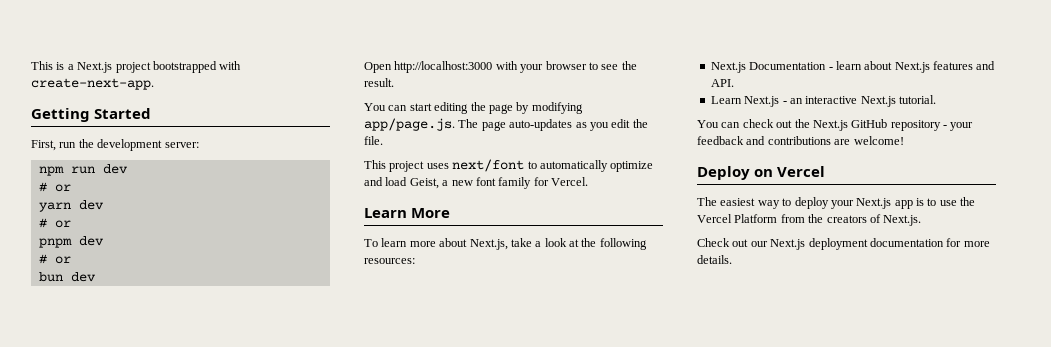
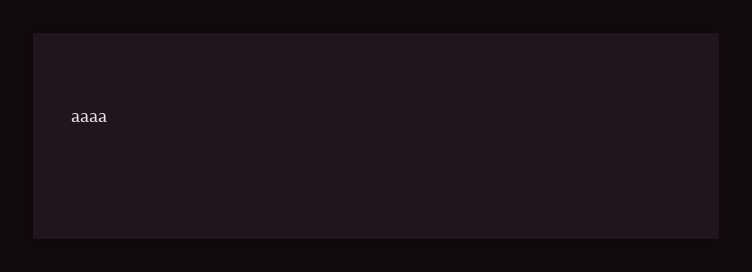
[31,61,242,73] [31,78,154,90] [31,108,152,122] [31,139,199,151] [38,164,128,176] [38,182,71,192] [38,200,104,212] [38,218,71,228] [38,236,104,248] [38,254,71,264] [38,272,96,282] [364,61,637,73] [364,78,394,87] [364,102,583,114] [364,118,648,131] [364,136,383,145] [364,159,654,172] [364,177,588,189] [364,208,451,218] [364,238,647,250] [364,258,415,264] [710,61,996,73] [710,79,734,87] [710,95,936,107] [697,119,974,131] [697,136,904,145] [697,166,826,180] [697,197,976,209] [697,214,922,226] [697,238,990,250] [697,255,732,264] This is a Next.js project bootstrapped with create-next-app. // Getting Started // First, run the development server: // npm run dev // # or // yarn dev // # or // pnpm dev // # or // bun dev // Open http://localhost:3000 with your browser to see the result. // You can start editing the page by modifying app/page.js. The page auto-updates as you edit the file. // This project uses next/font to automatically optimize and load Geist, a new font family for Vercel. // Learn More // To learn more about Next.js, take a look at the following resources: // Next.js Documentation - learn about Next.js features and API. // Learn Next.js - an interactive Next.js tutorial. // You can check out the Next.js GitHub repository - your feedback and contributions are welcome! // Deploy on Vercel // The easiest way to deploy your Next.js app is to use the Vercel Platform from the creators of Next.js. // Check out our Next.js deployment documentation for more details. -> [71,113,107,122] aaaa

